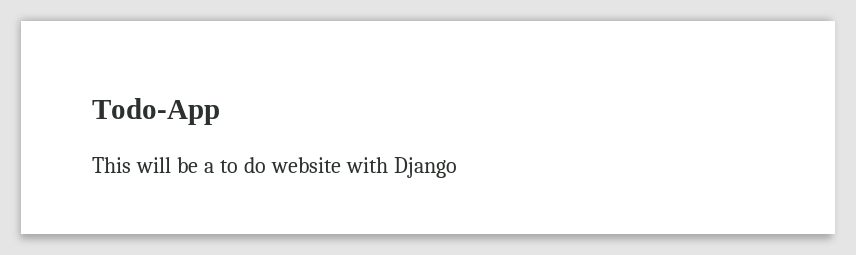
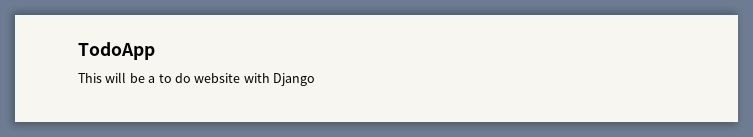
[92,98,220,125] Todo-App -> [78,42,155,60] TodoApp

